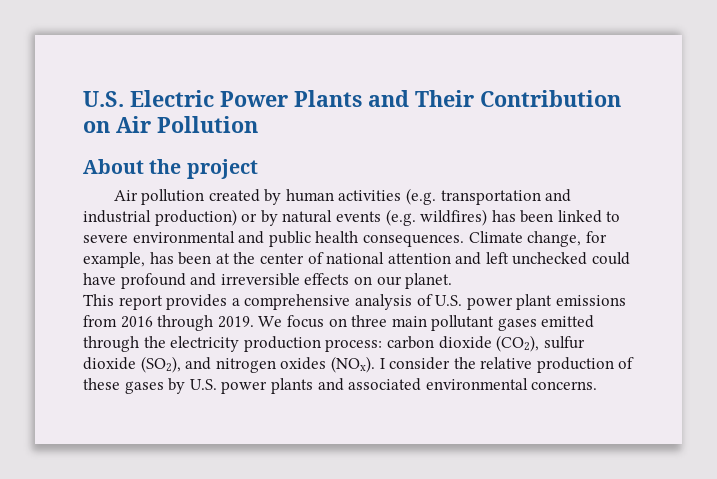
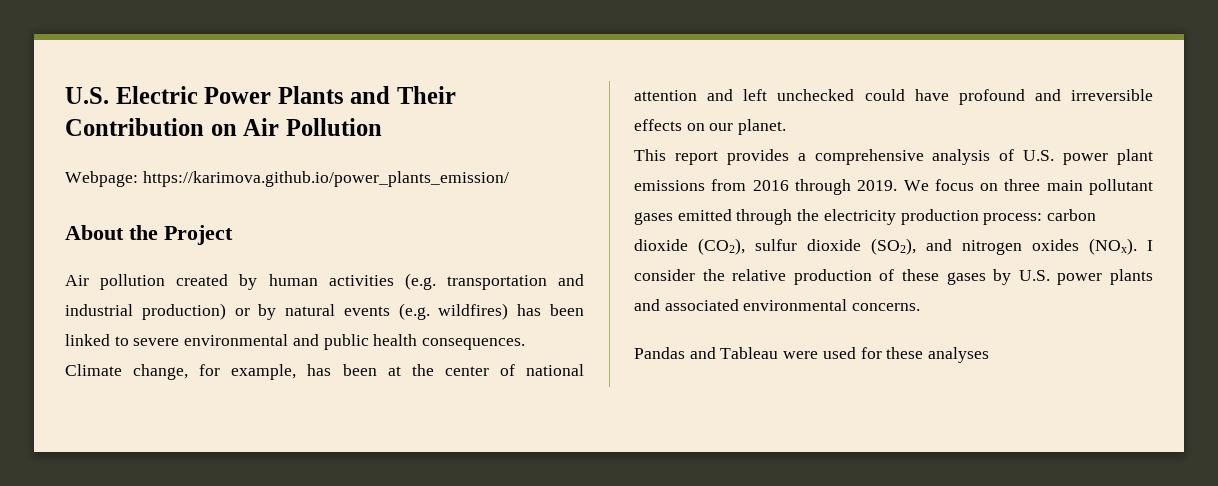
(258, 124) none -> [65,171,509,187] // Webpage: https://karimova.github.io/power_plants_emission/
[186,159,258,179] project -> [164,225,233,245] Project
(598, 385) none -> [634,347,990,363] // Pandas and Tableau were used for these analyses

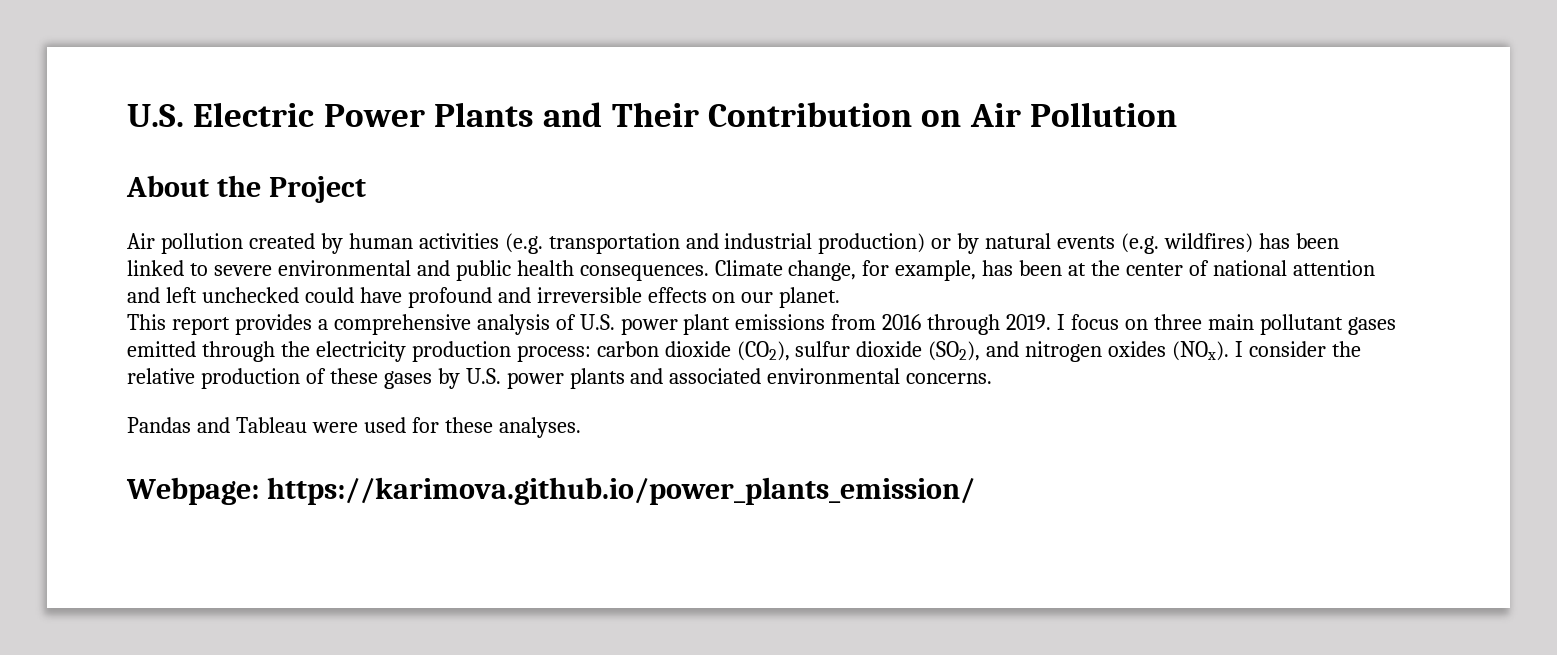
[65,171,509,187] // Webpage: https://karimova.github.io/power_plants_emission/ -> (1177, 114) none
[903,180,929,191] We -> [1057,314,1066,330] I
[928,347,990,363] analyses -> [498,417,581,438] [126,477,975,505] analyses. // Webpage: https://karimova.github.io/power_plants_emission/

